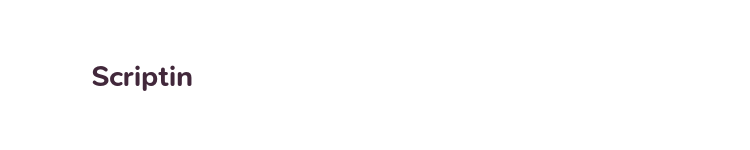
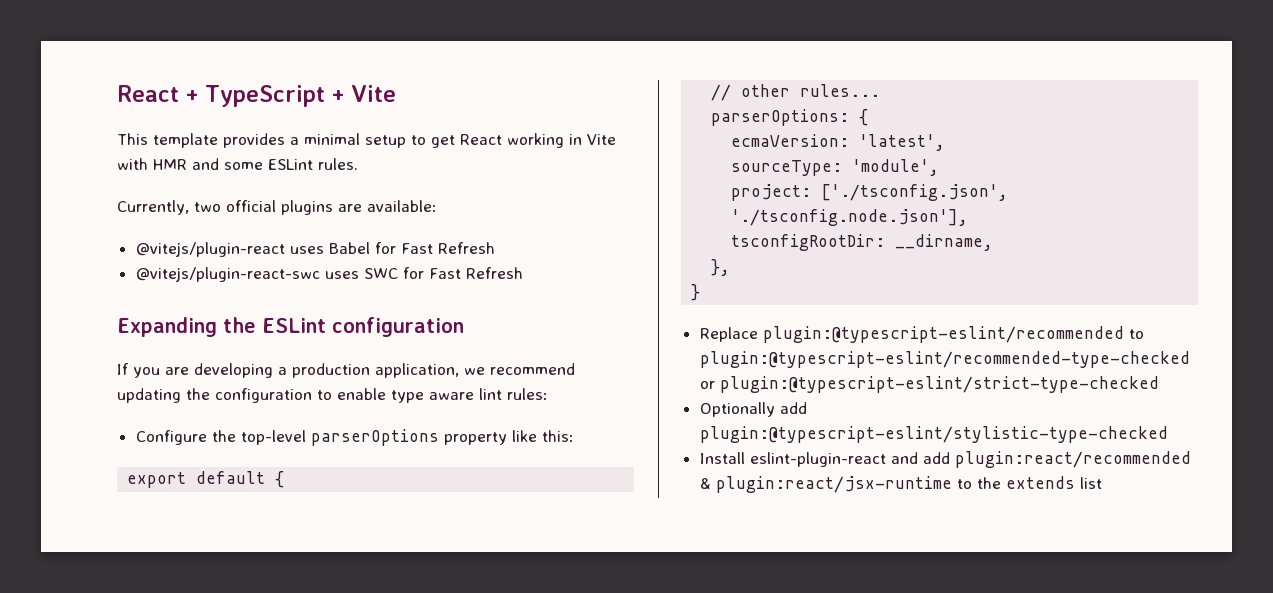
[91,65,193,91] Scriptin -> [117,85,396,107] [117,133,616,148] [117,158,358,170] [117,200,437,215] [135,242,495,257] [135,267,523,282] [117,317,464,337] [117,363,575,378] [117,388,548,403] [135,429,574,446] [127,471,285,488] [711,84,881,101] [711,109,869,126] [731,134,946,151] [731,159,940,176] [731,184,1009,201] [731,209,969,226] [731,234,994,251] [711,259,731,276] [691,284,701,301] [699,326,1144,343] [699,351,1190,368] [699,376,1159,393] [699,402,807,417] [699,426,1168,443] [699,451,1191,468] [699,476,1102,493] React + TypeScript + Vite // This template provides a minimal setup to get React working in Vite with HMR and some ESLint rules. // Currently, two official plugins are available: // @vitejs/plugin-react uses Babel for Fast Refresh // @vitejs/plugin-react-swc uses SWC for Fast Refresh // Expanding the ESLint configuration // If you are developing a production application, we recommend updating the configuration to enable type aware lint rules: // Configure the top-level parserOptions property like this: // export default { // // other rules... // parserOptions: { // ecmaVersion: 'latest', // sourceType: 'module', // project: ['./tsconfig.json', './tsconfig.node.json'], // tsconfigRootDir: __dirname, // }, // } // Replace plugin:@typescript-eslint/recommended to plugin:@typescript-eslint/recommended-type-checked or plugin:@typescript-eslint/strict-type-checked // Optionally add plugin:@typescript-eslint/stylistic-type-checked // Install eslint-plugin-react and add plugin:react/recommended & plugin:react/jsx-runtime to the extends list

